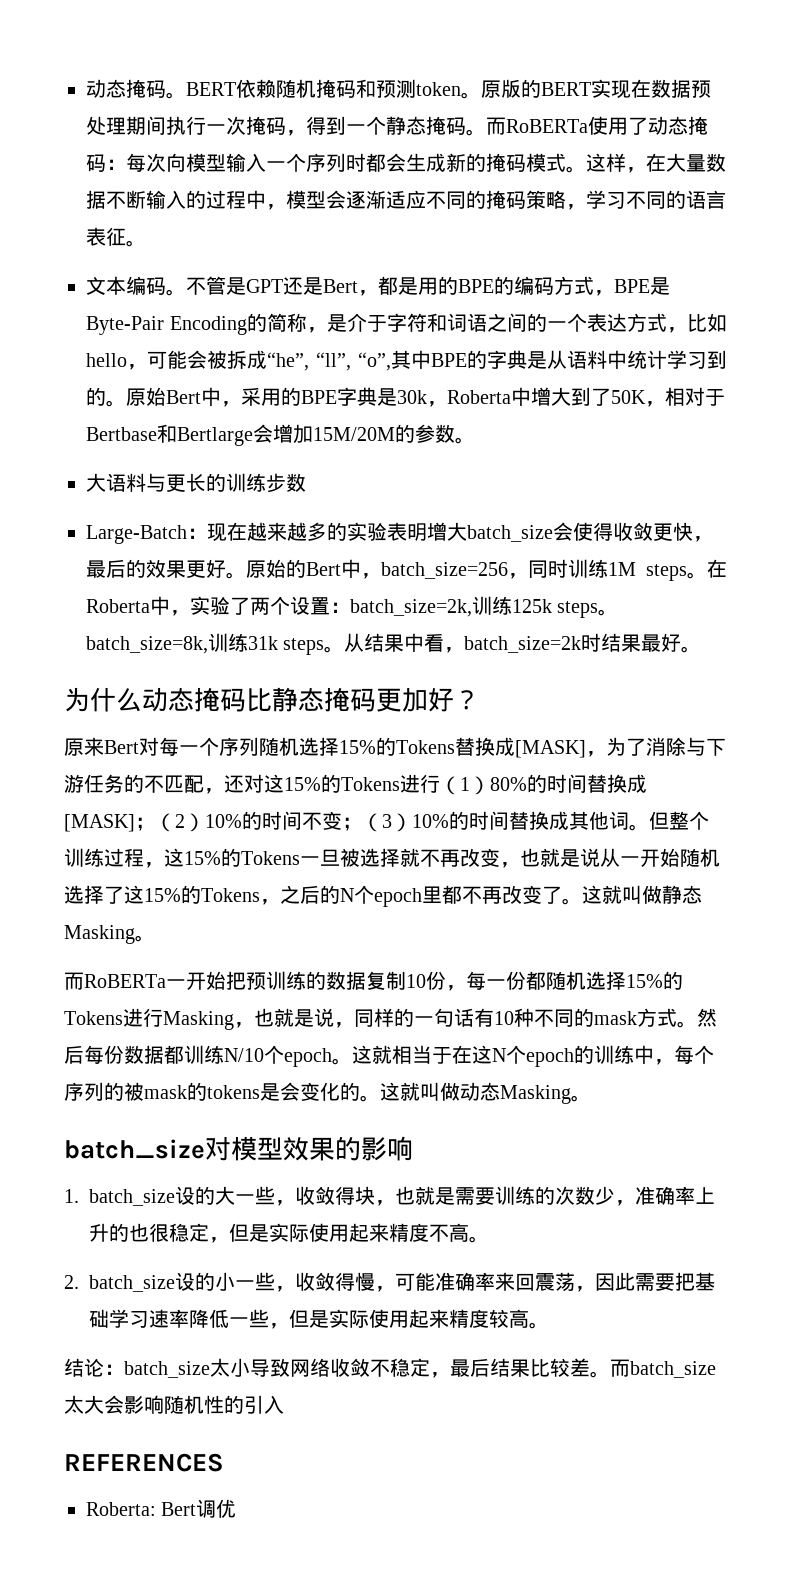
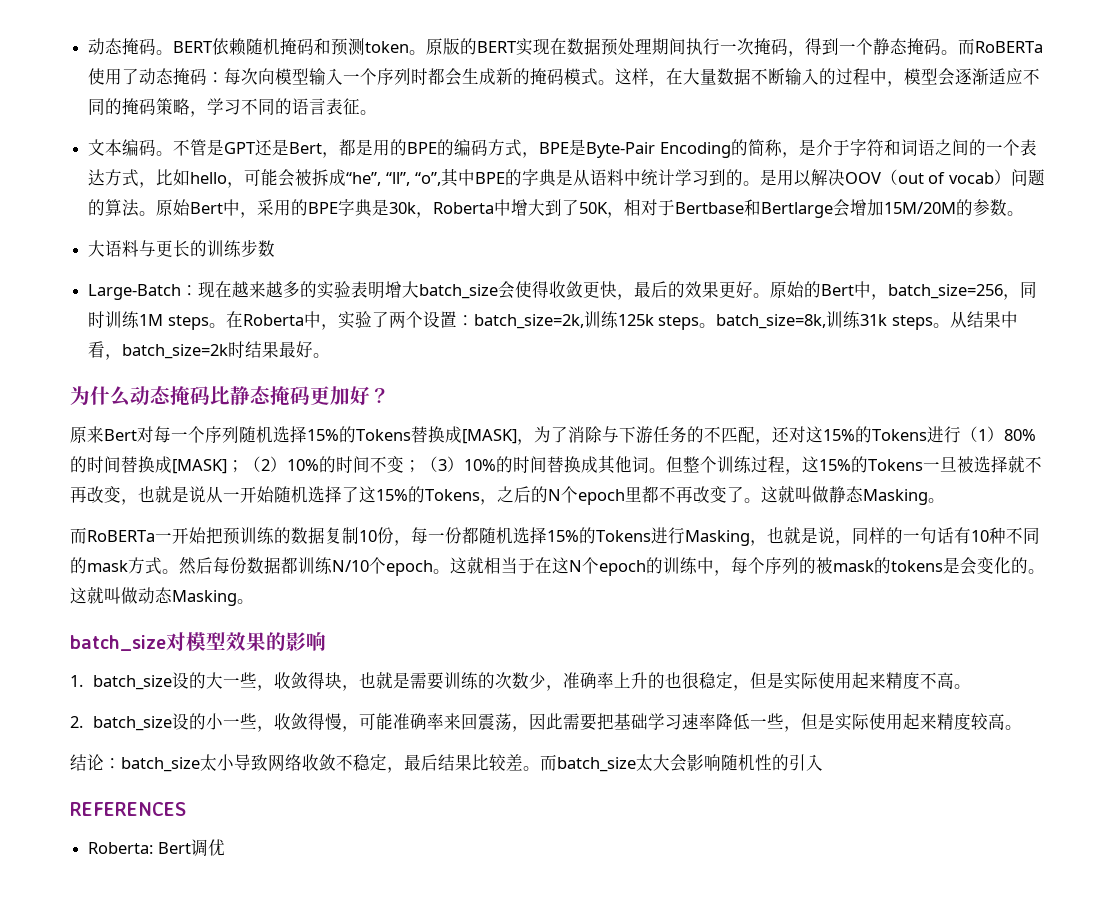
(126, 403) none -> [759,169,1045,187] [88,199,157,217] 是用以解决OOV（out of vocab）问题的算法。

